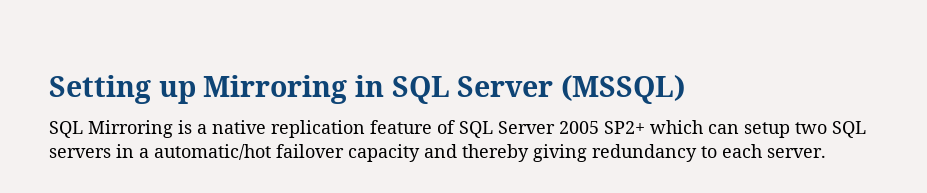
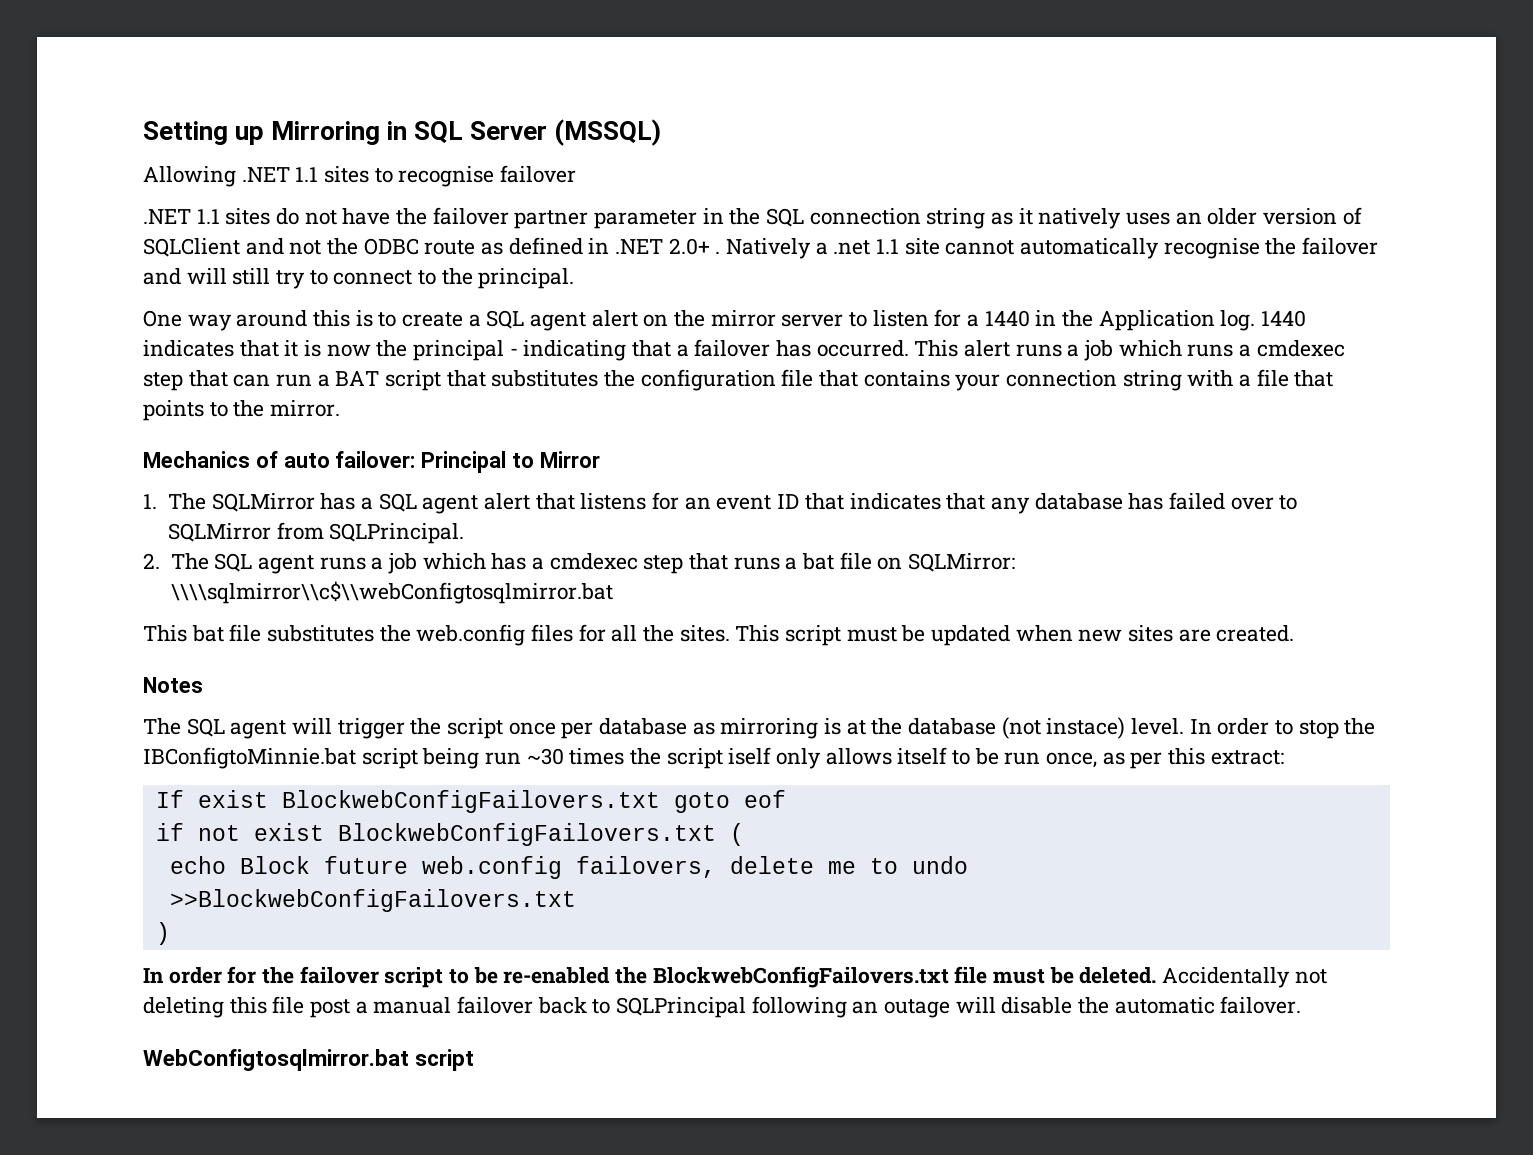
[49,120,866,138] [49,144,826,162] SQL Mirroring is a native replication feature of SQL Server 2005 SP2+ which can setup two SQL servers in a automatic/hot failover capacity and thereby giving redundancy to each server. -> [143,165,577,187] [143,207,1362,229] [143,237,1379,259] [143,268,575,289] [143,309,1307,331] [143,339,1345,361] [143,369,1334,391] [143,400,341,421] [143,451,600,473] [143,492,1298,514] [168,522,465,544] [143,552,1015,574] [170,581,613,604] [143,624,1295,646] [143,677,203,693] [143,717,1376,739] [143,747,1284,769] [155,790,786,813] [155,823,744,846] [169,856,968,879] [169,889,576,912] [155,922,170,945] [143,966,1327,988] [143,996,1302,1018] [143,1049,475,1071] Allowing .NET 1.1 sites to recognise failover // .NET 1.1 sites do not have the failover partner parameter in the SQL connection string as it natively uses an older version of SQLClient and not the ODBC route as defined in .NET 2.0+ . Natively a .net 1.1 site cannot automatically recognise the failover and will still try to connect to the principal. // One way around this is to create a SQL agent alert on the mirror server to listen for a 1440 in the Application log. 1440 indicates that it is now the principal - indicating that a failover has occurred. This alert runs a job which runs a cmdexec step that can run a BAT script that substitutes the configuration file that contains your connection string with a file that points to the mirror. // Mechanics of auto failover: Principal to Mirror // 1. The SQLMirror has a SQL agent alert that listens for an event ID that indicates that any database has failed over to SQLMirror from SQLPrincipal. // 2. The SQL agent runs a job which has a cmdexec step that runs a bat file on SQLMirror: \\\\sqlmirror\\c$\\webConfigtosqlmirror.bat // This bat file substitutes the web.config files for all the sites. This script must be updated when new sites are created. // Notes // The SQL agent will trigger the script once per database as mirroring is at the database (not instace) level. In order to stop the IBConfigtoMinnie.bat script being run ~30 times the script iself only allows itself to be run once, as per this extract: // If exist BlockwebConfigFailovers.txt goto eof // if not exist BlockwebConfigFailovers.txt ( // echo Block future web.config failovers, delete me to undo >>BlockwebConfigFailovers.txt // ) // In order for the failover script to be re-enabled the BlockwebConfigFailovers.txt file must be deleted. Accidentally not deleting this file post a manual failover back to SQLPrincipal following an outage will disable the automatic failover. // WebConfigtosqlmirror.bat script

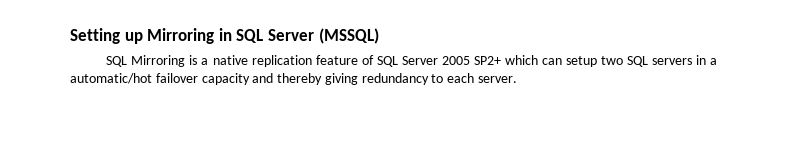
[143,165,577,187] [143,207,1362,229] [143,237,1379,259] [143,268,575,289] [143,309,1307,331] [143,339,1345,361] [143,369,1334,391] [143,400,341,421] [143,451,600,473] [143,492,1298,514] [168,522,465,544] [143,552,1015,574] [170,581,613,604] [143,624,1295,646] [143,677,203,693] [143,717,1376,739] [143,747,1284,769] [155,790,786,813] [155,823,744,846] [169,856,968,879] [169,889,576,912] [155,922,170,945] [143,966,1327,988] [143,996,1302,1018] [143,1049,475,1071] Allowing .NET 1.1 sites to recognise failover // .NET 1.1 sites do not have the failover partner parameter in the SQL connection string as it natively uses an older version of SQLClient and not the ODBC route as defined in .NET 2.0+ . Natively a .net 1.1 site cannot automatically recognise the failover and will still try to connect to the principal. // One way around this is to create a SQL agent alert on the mirror server to listen for a 1440 in the Application log. 1440 indicates that it is now the principal - indicating that a failover has occurred. This alert runs a job which runs a cmdexec step that can run a BAT script that substitutes the configuration file that contains your connection string with a file that points to the mirror. // Mechanics of auto failover: Principal to Mirror // 1. The SQLMirror has a SQL agent alert that listens for an event ID that indicates that any database has failed over to SQLMirror from SQLPrincipal. // 2. The SQL agent runs a job which has a cmdexec step that runs a bat file on SQLMirror: \\\\sqlmirror\\c$\\webConfigtosqlmirror.bat // This bat file substitutes the web.config files for all the sites. This script must be updated when new sites are created. // Notes // The SQL agent will trigger the script once per database as mirroring is at the database (not instace) level. In order to stop the IBConfigtoMinnie.bat script being run ~30 times the script iself only allows itself to be run once, as per this extract: // If exist BlockwebConfigFailovers.txt goto eof // if not exist BlockwebConfigFailovers.txt ( // echo Block future web.config failovers, delete me to undo >>BlockwebConfigFailovers.txt // ) // In order for the failover script to be re-enabled the BlockwebConfigFailovers.txt file must be deleted. Accidentally not deleting this file post a manual failover back to SQLPrincipal following an outage will disable the automatic failover. // WebConfigtosqlmirror.bat script -> [106,55,717,67] [70,73,518,85] SQL Mirroring is a native replication feature of SQL Server 2005 SP2+ which can setup two SQL servers in a automatic/hot failover capacity and thereby giving redundancy to each server.

